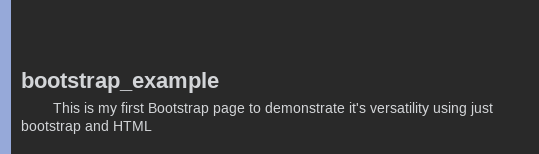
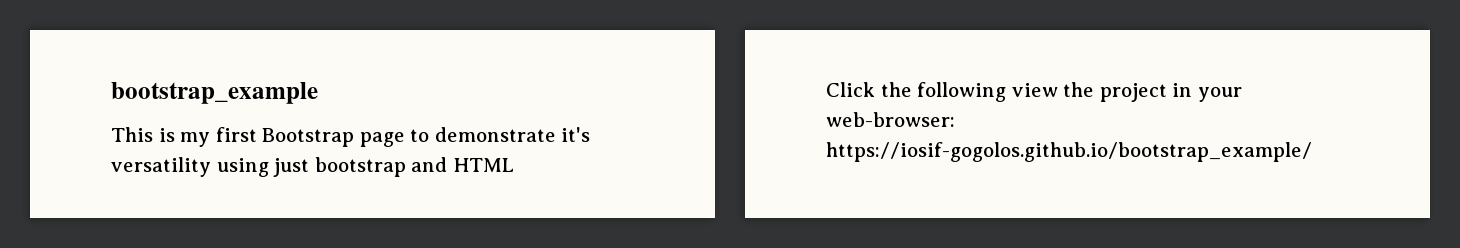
(152, 126) none -> [826,82,1242,102] [826,112,955,127] [826,142,1312,162] // Click the following view the project in your web-browser: https://iosif-gogolos.github.io/bootstrap_example/

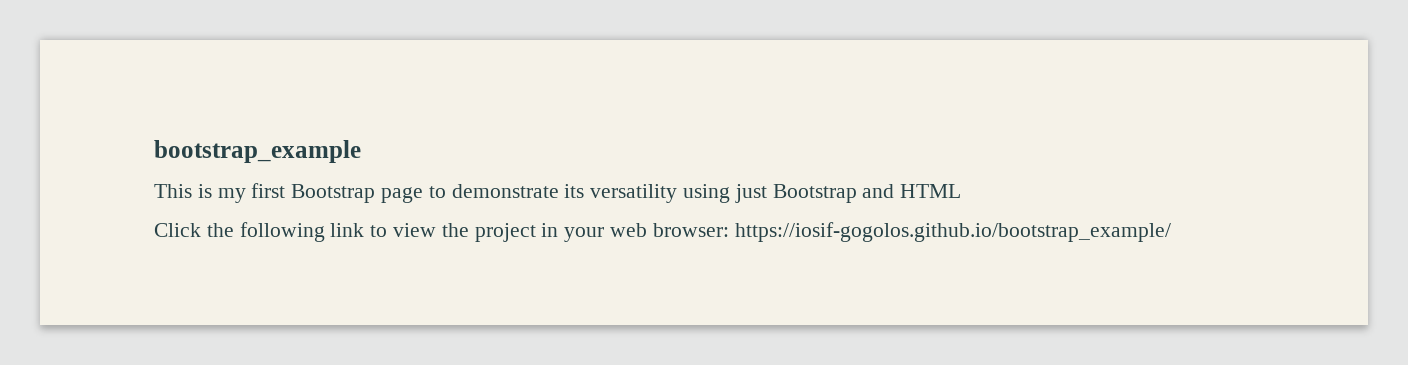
[561,127,591,142] it's -> [564,184,585,198] its
[314,157,406,177] bootstrap -> [772,184,857,203] Bootstrap
(1007, 92) none -> [330,223,388,237] link to
[826,112,955,127] web-browser: -> [610,223,729,237] web browser:

